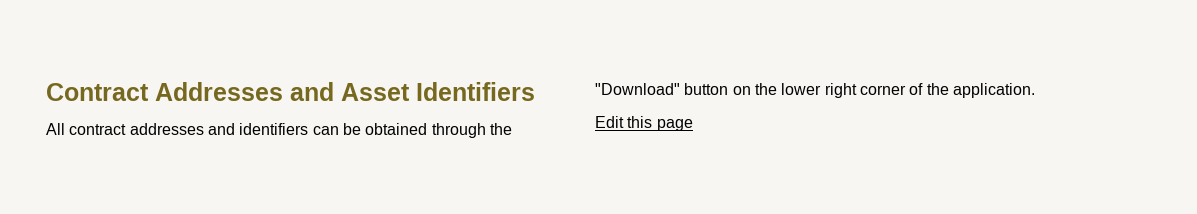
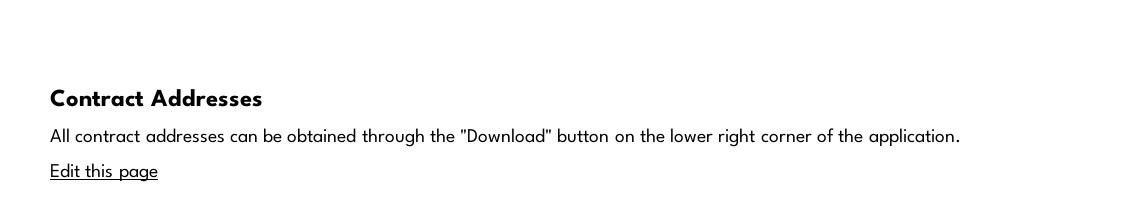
[290,82,535,101] and Asset Identifiers -> (263, 98) none
[207,123,309,135] and identifiers -> (225, 135) none

